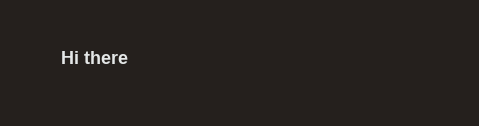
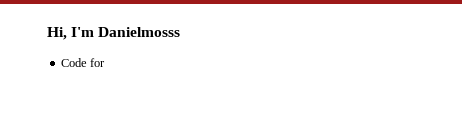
[61,51,128,64] Hi there -> [47,27,181,40] [60,58,106,67] Hi, I'm Danielmosss // Code for

